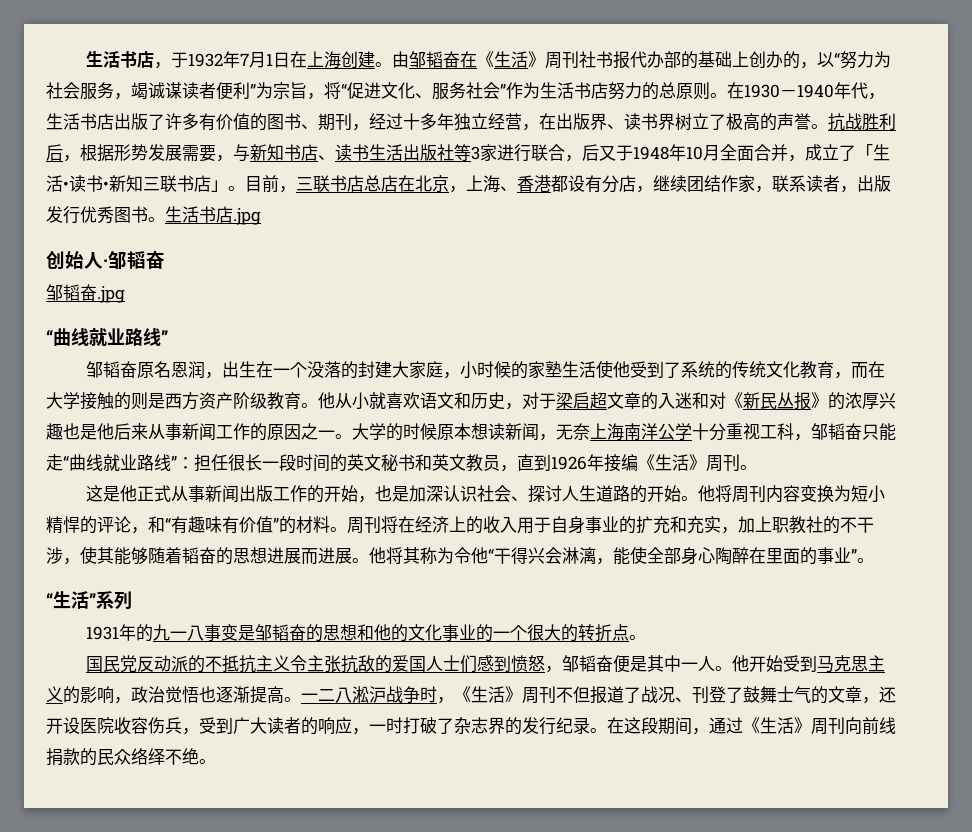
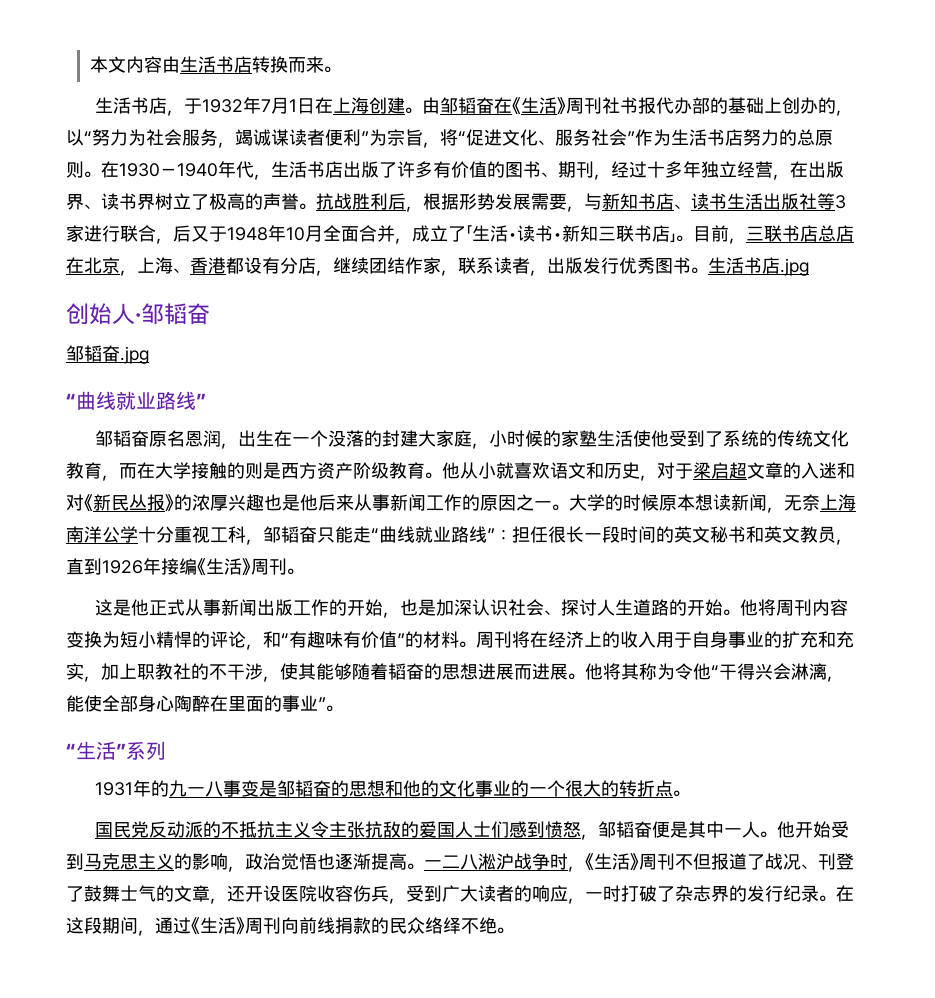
(86, 59) none -> [89,56,341,73] 本文内容由生活书店转换而来。 //

